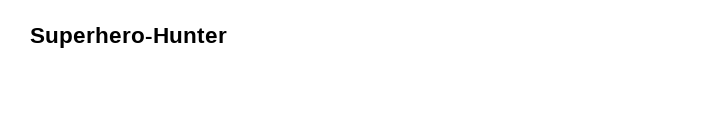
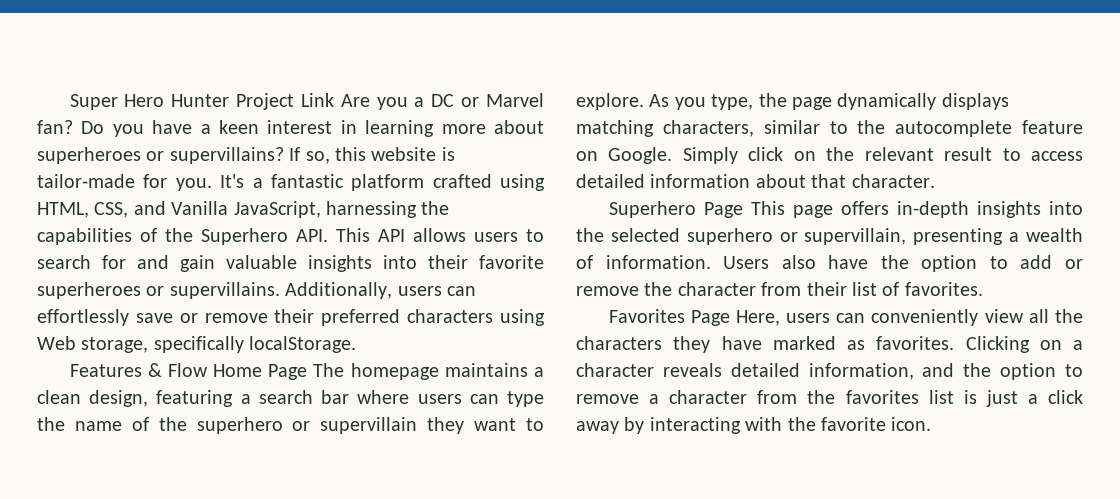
[30,27,227,48] Superhero-Hunter -> [69,93,544,110] [37,120,544,137] [37,147,455,164] [37,174,545,191] [37,201,450,218] [37,228,544,245] [37,255,544,272] [37,282,476,299] [37,309,545,326] [37,336,357,353] [69,363,544,380] [37,390,544,407] [37,417,545,434] [576,93,1009,110] [576,120,1083,137] [576,147,1083,164] [576,174,935,188] [608,201,1083,218] [576,228,1083,245] [576,255,1083,272] [576,282,983,296] [608,309,1083,326] [576,336,1083,353] [576,363,1083,380] [576,390,1083,407] [576,417,932,434] Super Hero Hunter Project Link Are you a DC or Marvel fan? Do you have a keen interest in learning more about superheroes or supervillains? If so, this website is tailor-made for you. It's a fantastic platform crafted using HTML, CSS, and Vanilla JavaScript, harnessing the capabilities of the Superhero API. This API allows users to search for and gain valuable insights into their favorite superheroes or supervillains. Additionally, users can effortlessly save or remove their preferred characters using Web storage, specifically localStorage. // Features & Flow Home Page The homepage maintains a clean design, featuring a search bar where users can type the name of the superhero or supervillain they want to explore. As you type, the page dynamically displays matching characters, similar to the autocomplete feature on Google. Simply click on the relevant result to access detailed information about that character. // Superhero Page This page offers in-depth insights into the selected superhero or supervillain, presenting a wealth of information. Users also have the option to add or remove the character from their list of favorites. // Favorites Page Here, users can conveniently view all the characters they have marked as favorites. Clicking on a character reveals detailed information, and the option to remove a character from the favorites list is just a click away by interacting with the favorite icon.

